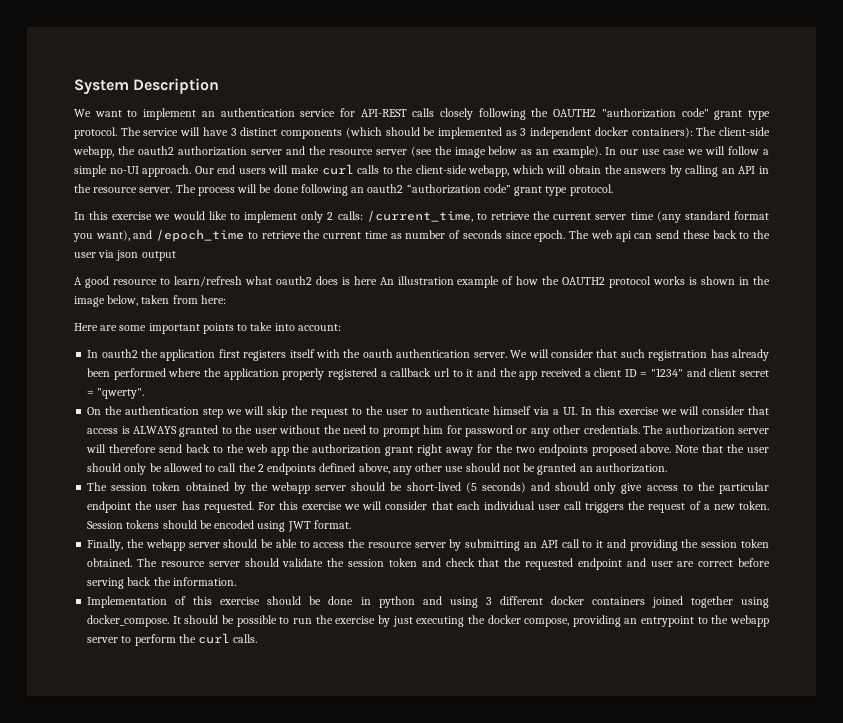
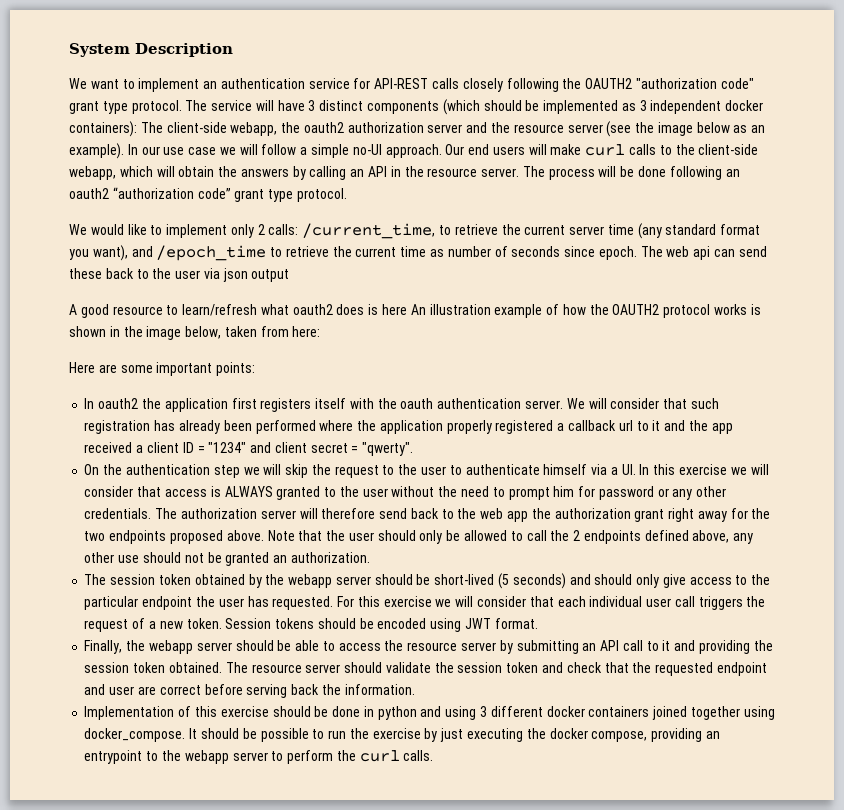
[74,211,171,220] In this exercise we -> [69,224,87,235] We
[202,322,341,334] points to take into account: -> [216,362,256,376] points:

